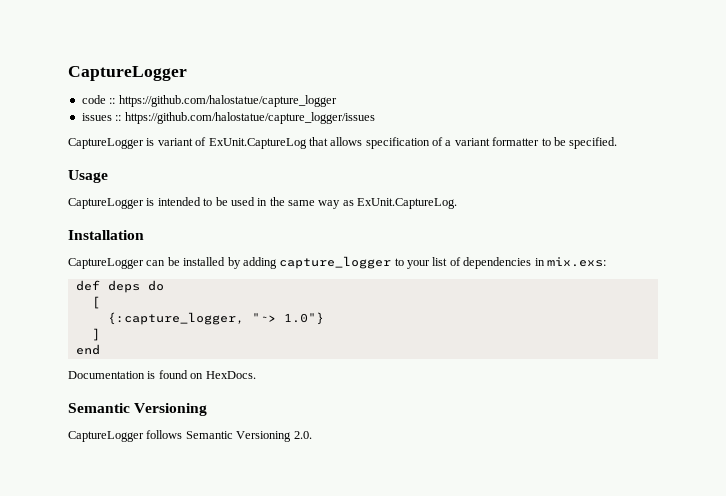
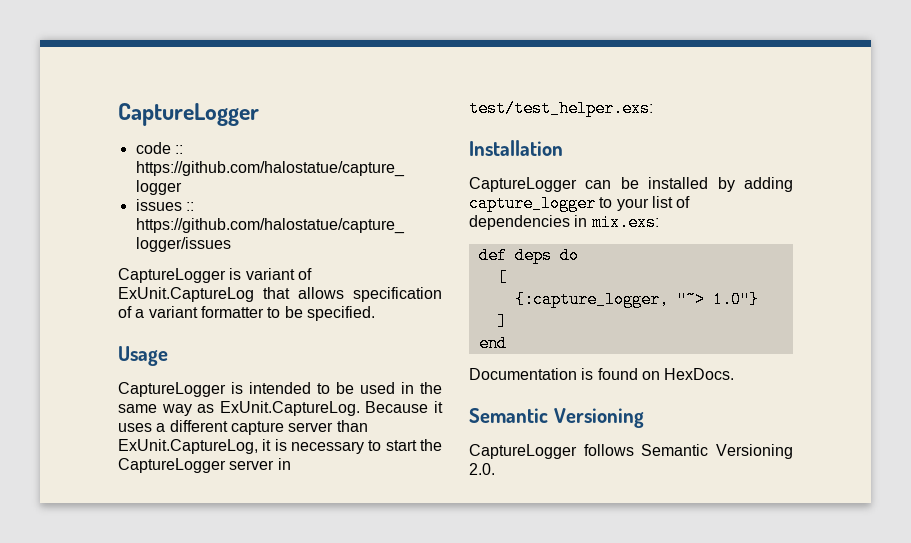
(458, 203) none -> [365,401,443,413] [118,420,368,435] [118,439,442,454] [118,458,291,473] [469,100,653,117] Because it uses a different capture server than ExUnit.CaptureLog, it is necessary to start the CaptureLogger server in test/test_helper.exs:

